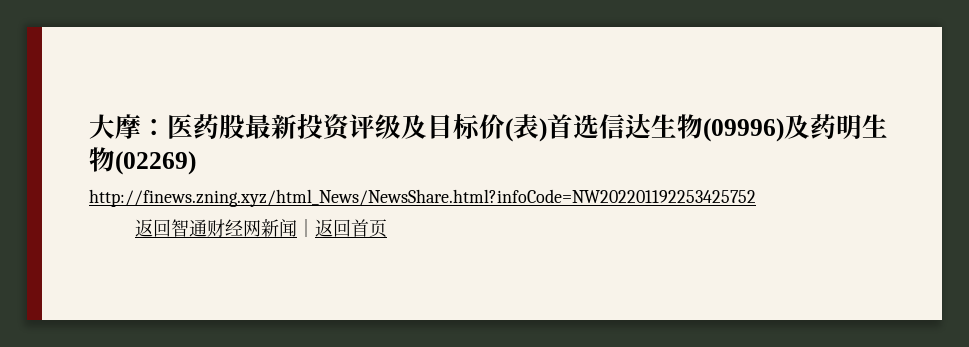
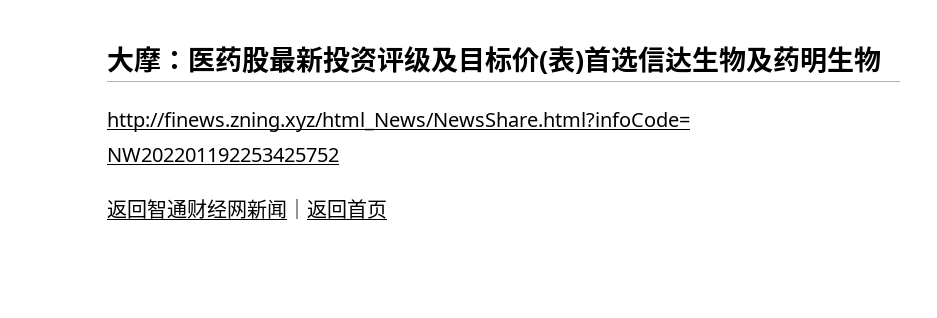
[703,118,784,142] (09996) -> (746, 59) none
[115,151,196,175] (02269) -> (881, 59) none

